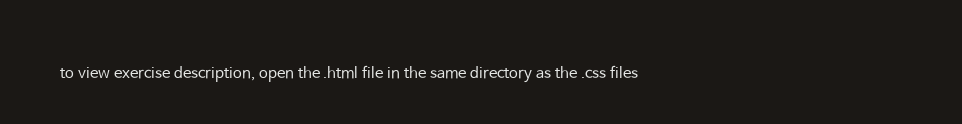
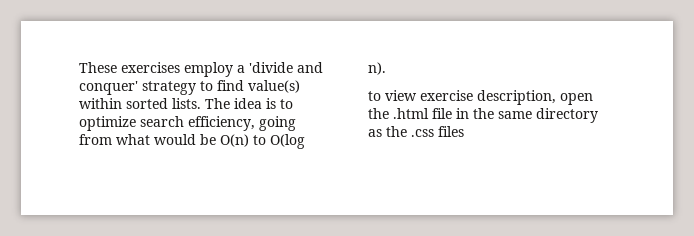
(60, 73) none -> [79,62,323,77] [79,80,300,95] [79,98,293,109] [79,116,296,131] [79,134,305,149] [368,62,386,75] These exercises employ a 'divide and conquer' strategy to find value(s) within sorted lists. The idea is to optimize search efficiency, going from what would be O(n) to O(log n). //

